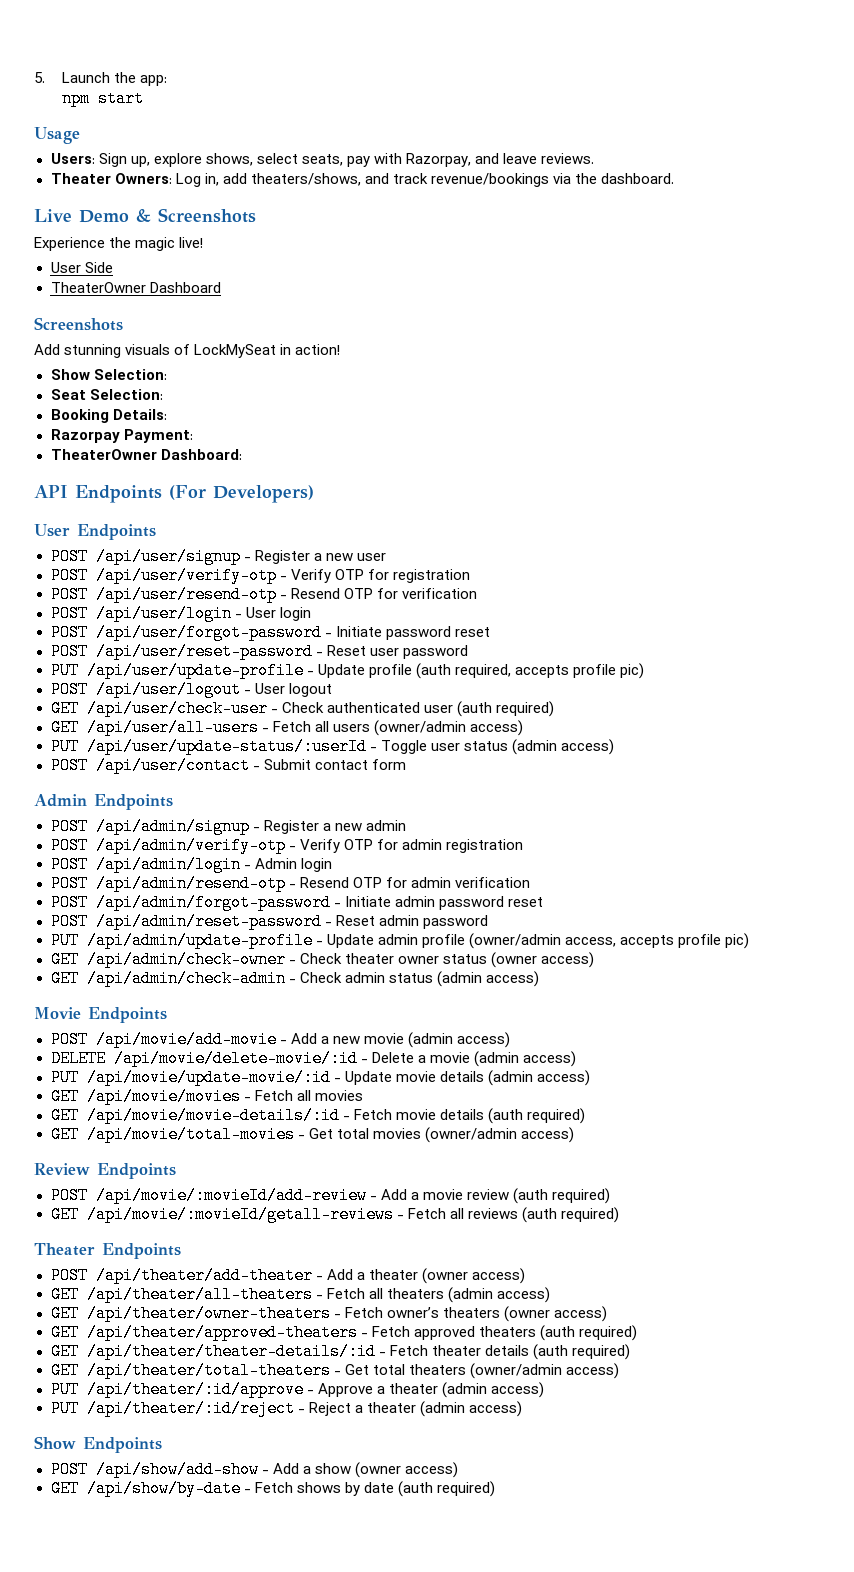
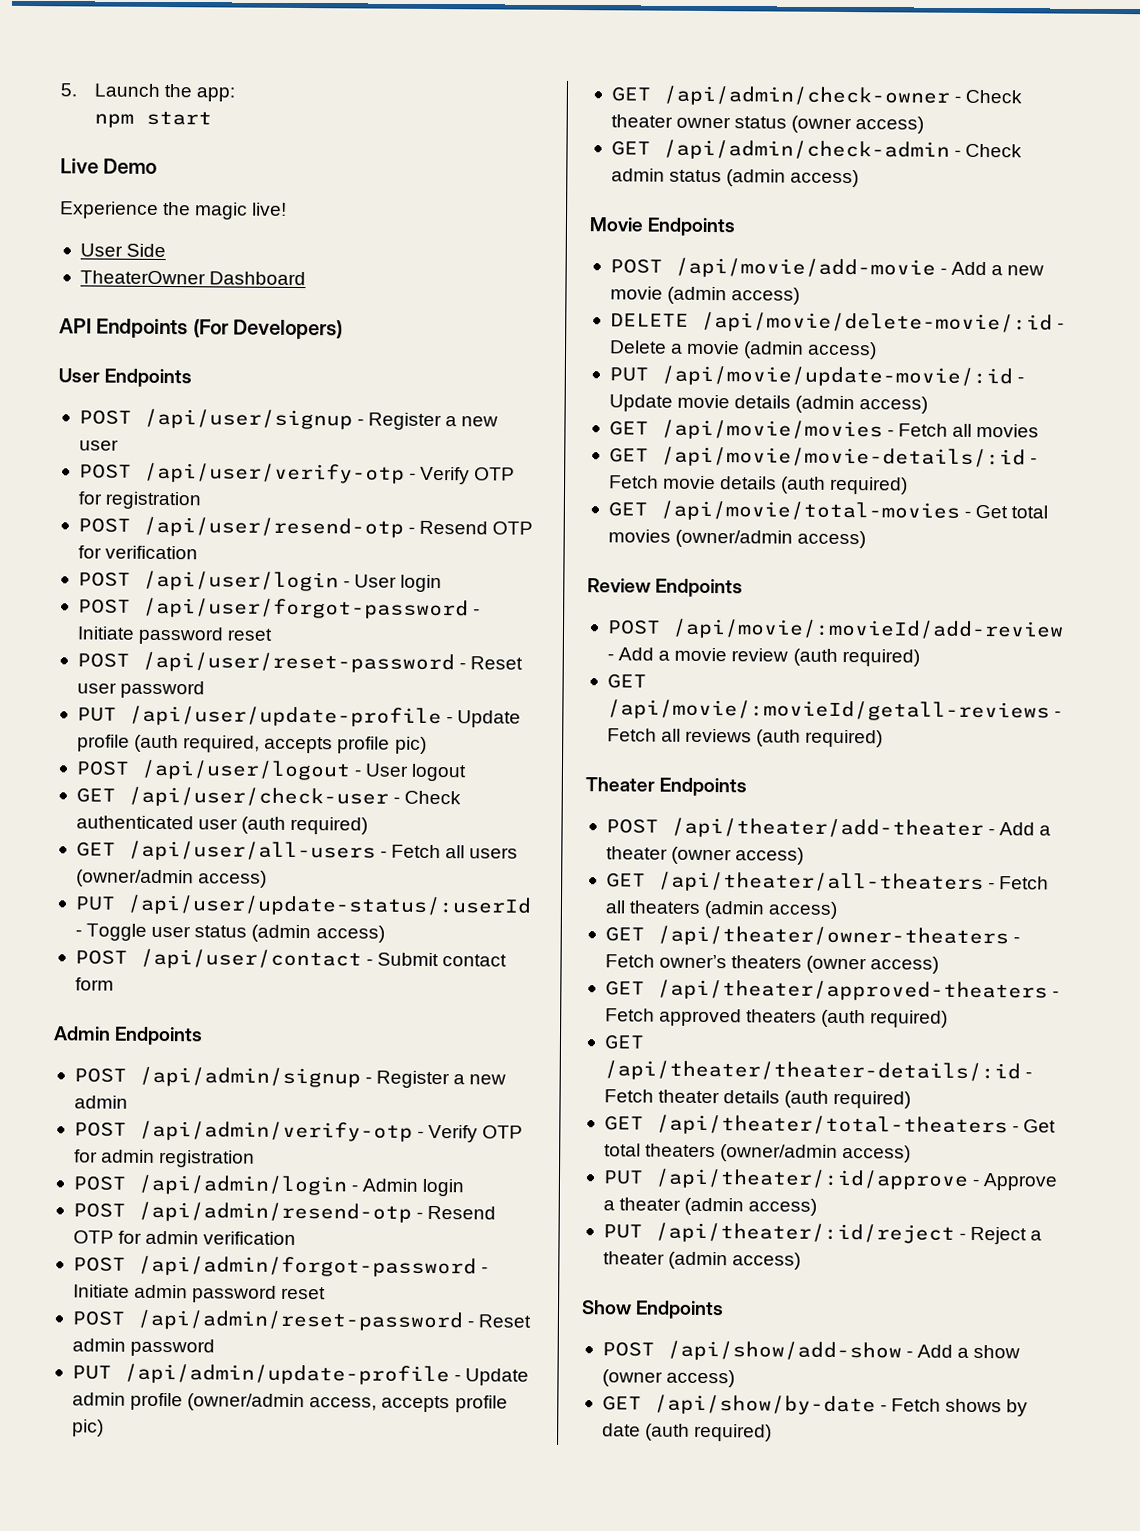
[34,127,80,144] [50,153,595,167] [50,173,675,187] // Usage // Users: Sign up, explore shows, select seats, pay with Razorpay, and leave reviews. // Theater Owners: Log in, add theaters/shows, and track revenue/bookings via the dashboard. -> (212, 118) none
[136,208,256,223] & Screenshots -> (158, 166) none
[34,317,123,331] [34,344,341,358] [50,369,167,380] [50,389,163,400] [50,409,167,423] [50,429,193,443] [50,449,242,460] // Screenshots // Add stunning visuals of LockMySeat in action! // Show Selection: // Seat Selection: // Booking Details: // Razorpay Payment: // TheaterOwner Dashboard: -> (307, 278) none

